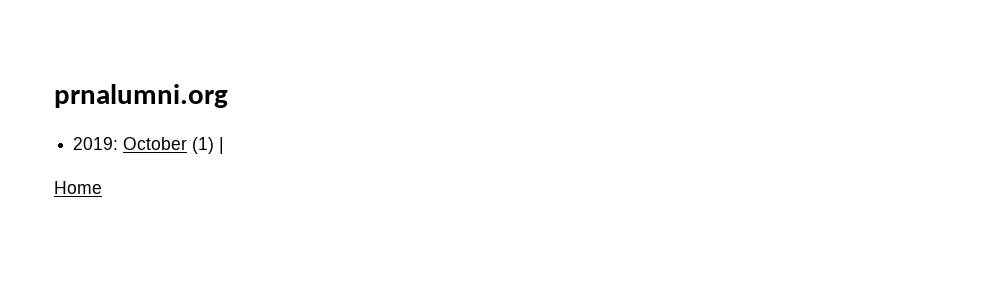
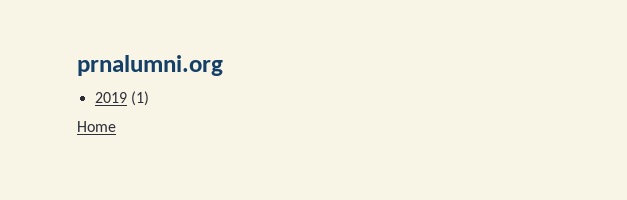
[73,137,188,150] 2019: October -> [94,92,127,103] 2019
[219,137,225,154] | -> (149, 98) none

